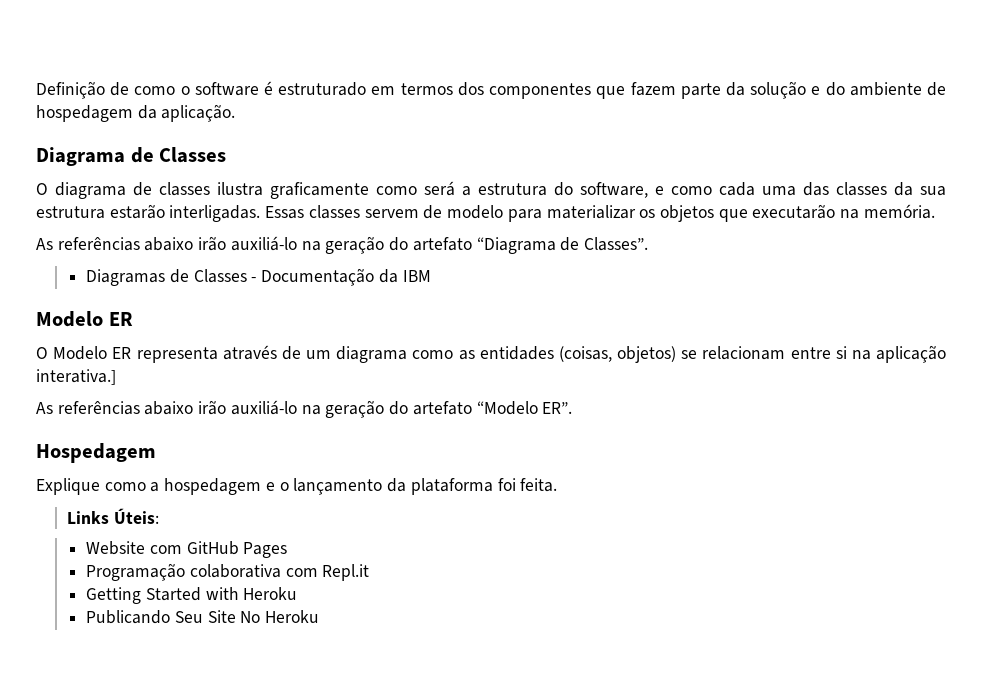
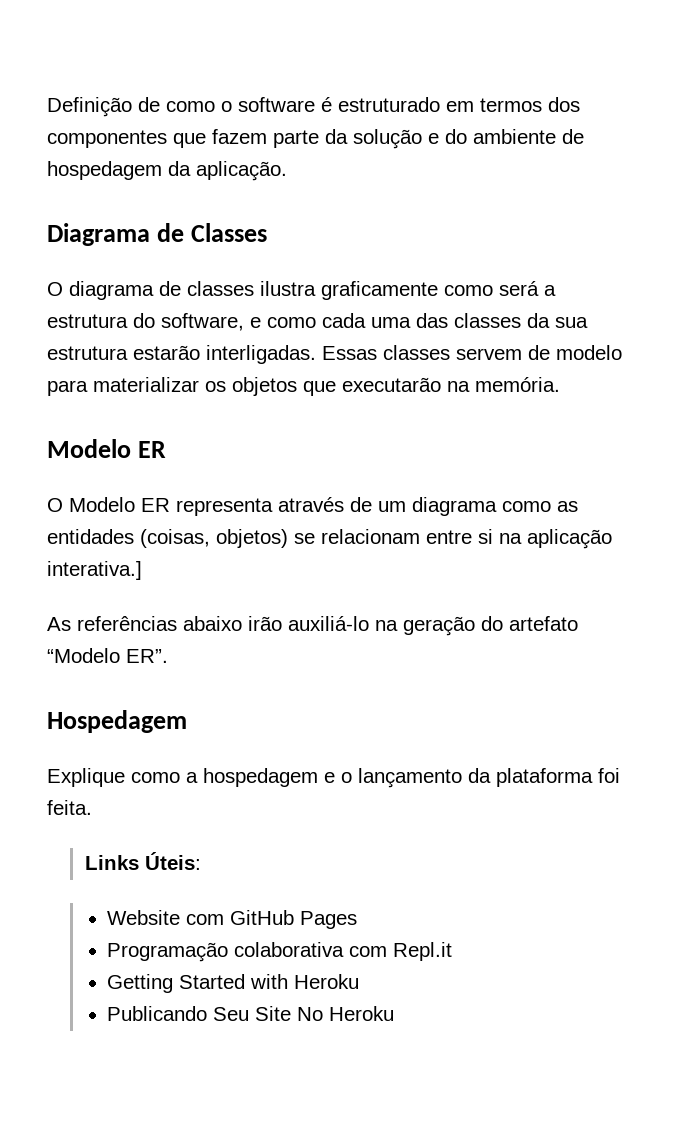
[36,236,648,254] [86,268,431,286] // As referências abaixo irão auxiliá-lo na geração do artefato “Diagrama de Classes”. // Diagramas de Classes - Documentação da IBM -> (560, 384) none

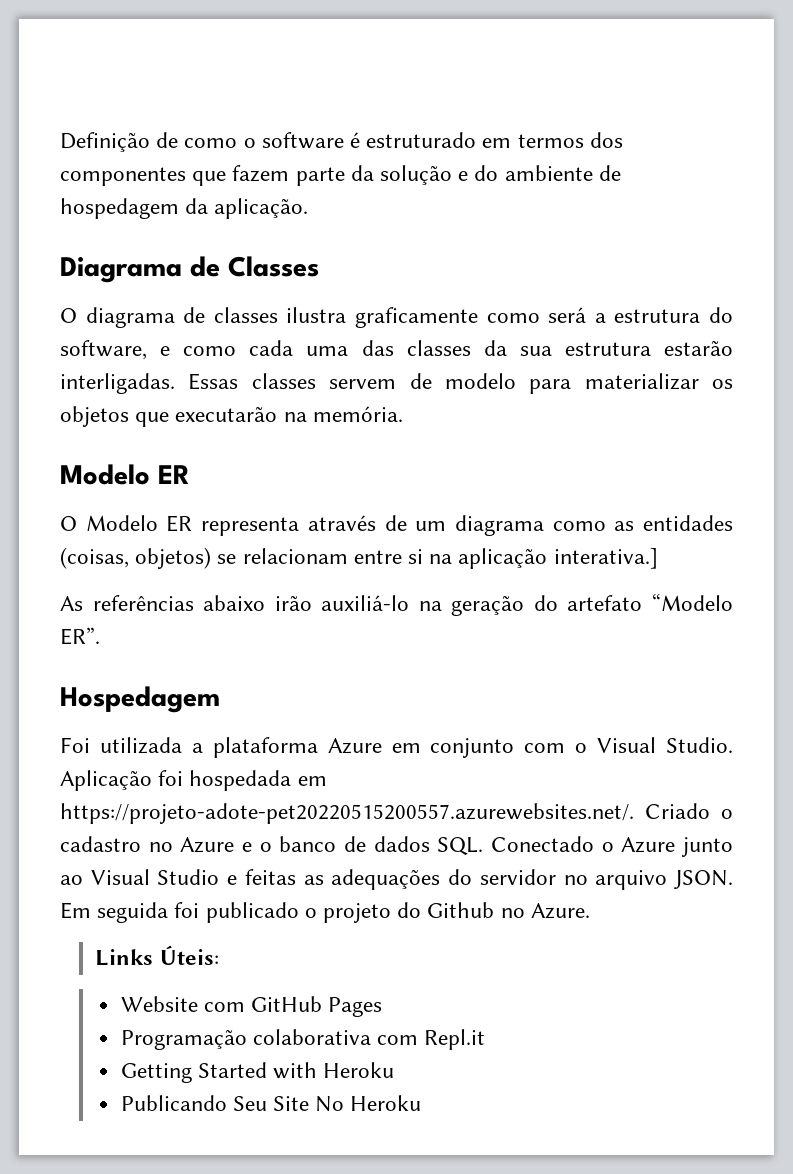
[47,768,620,788] [47,800,92,815] Explique como a hospedagem e o lançamento da plataforma foi feita. -> [60,737,733,758] [60,770,327,791] [60,803,733,824] [60,836,733,857] [60,869,734,890] [60,902,590,923] Foi utilizada a plataforma Azure em conjunto com o Visual Studio. Aplicação foi hospedada em https://projeto-adote-pet20220515200557.azurewebsites.net/. Criado o cadastro no Azure e o banco de dados SQL. Conectado o Azure junto ao Visual Studio e feitas as adequações do servidor no arquivo JSON. Em seguida foi publicado o projeto do Github no Azure.

